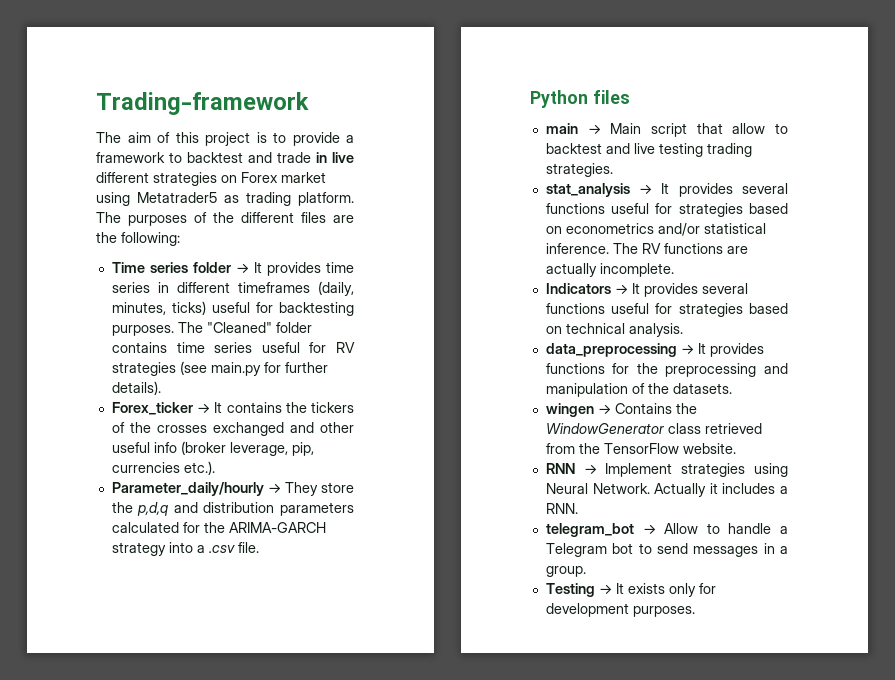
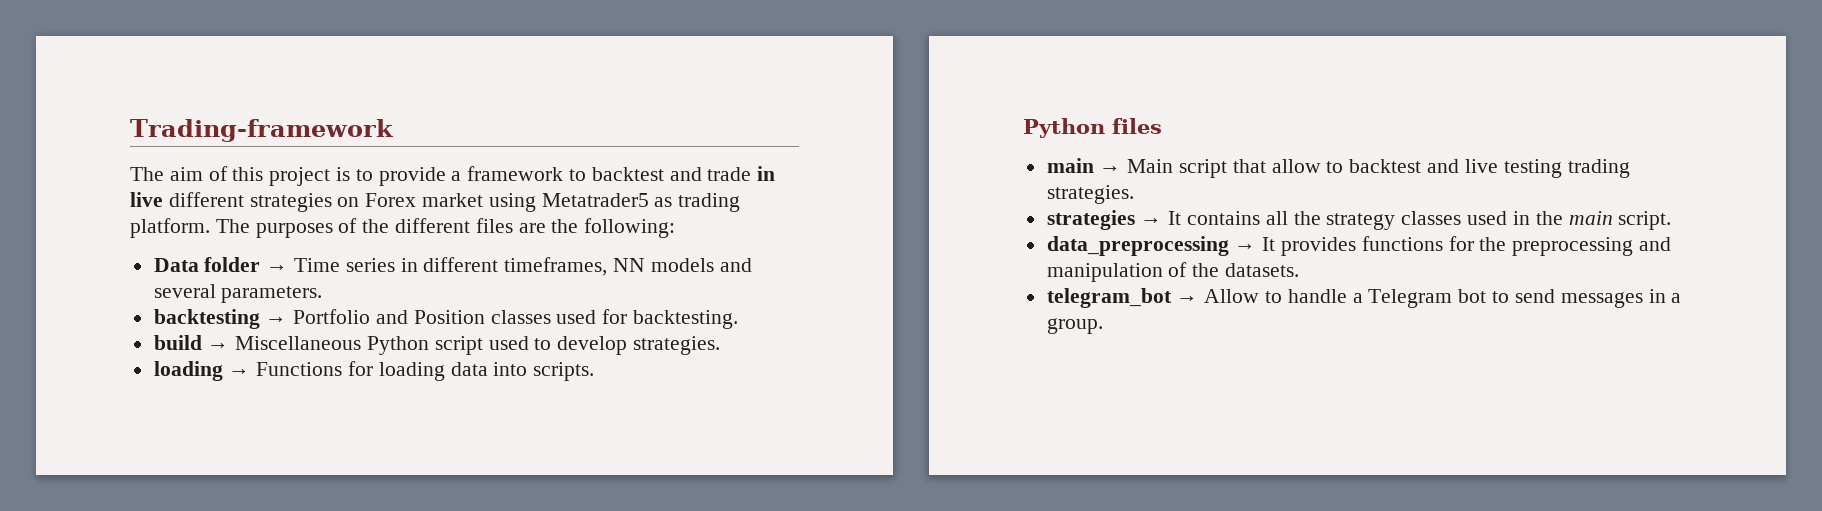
[111,262,354,276] [111,281,354,296] [111,301,354,316] [111,322,312,336] [111,342,356,353] [111,361,328,376] [111,381,161,395] [111,402,354,415] [111,422,354,436] [111,441,314,456] [111,461,215,475] [111,482,354,496] [111,502,354,516] [111,522,326,533] [111,542,259,556] Time series folder → It provides time series in different timeframes (daily, minutes, ticks) useful for backtesting purposes. The "Cleaned" folder contains time series useful for RV strategies (see main.py for further details). // Forex_ticker → It contains the tickers of the crosses exchanged and other useful info (broker leverage, pip, currencies etc.). // Parameter_daily/hourly → They store the p,d,q and distribution parameters calculated for the ARIMA-GARCH strategy into a .csv file. -> [153,257,752,276] [153,284,323,303] [153,309,739,329] [153,335,721,355] [153,361,595,381] Data folder → Time series in different timeframes, NN models and several parameters. // backtesting → Portfolio and Position classes used for backtesting. // build → Miscellaneous Python script used to develop strategies. // loading → Functions for loading data into scripts.
[545,183,788,197] [545,203,788,217] [545,223,766,236] [545,243,748,254] [545,263,674,277] [545,283,748,297] [545,303,788,317] [545,323,683,337] stat_analysis → It provides several functions useful for strategies based on econometrics and/or statistical inference. The RV functions are actually incomplete. // Indicators → It provides several functions useful for strategies based on technical analysis. -> [1046,210,1672,230] strategies → It contains all the strategy classes used in the main script.
[545,403,697,417] [545,423,762,434] [545,443,736,454] [545,463,788,477] [545,483,788,497] [545,503,578,514] // wingen → Contains the WindowGenerator class retrieved from the TensorFlow website. // RNN → Implement strategies using Neural Network. Actually it includes a RNN. -> (1300, 270) none
[545,583,716,597] [545,603,695,617] // Testing → It exists only for development purposes. -> (1103, 326) none

